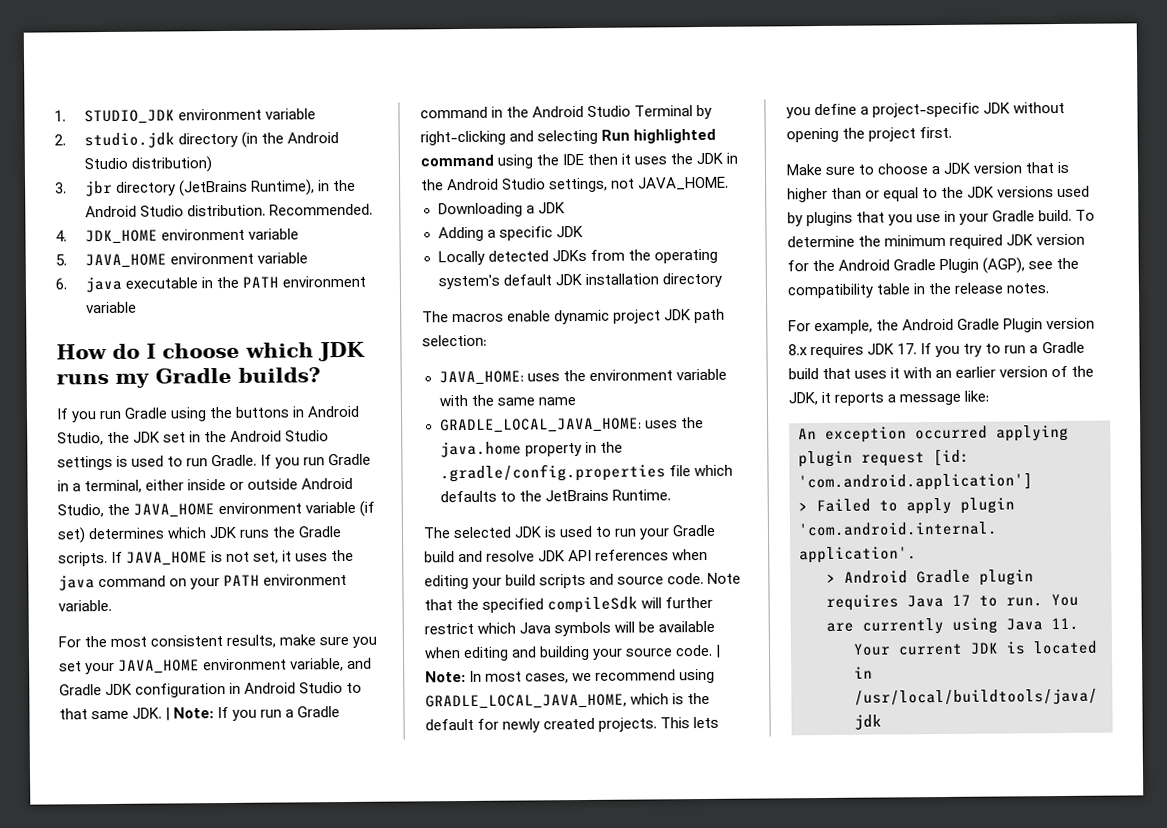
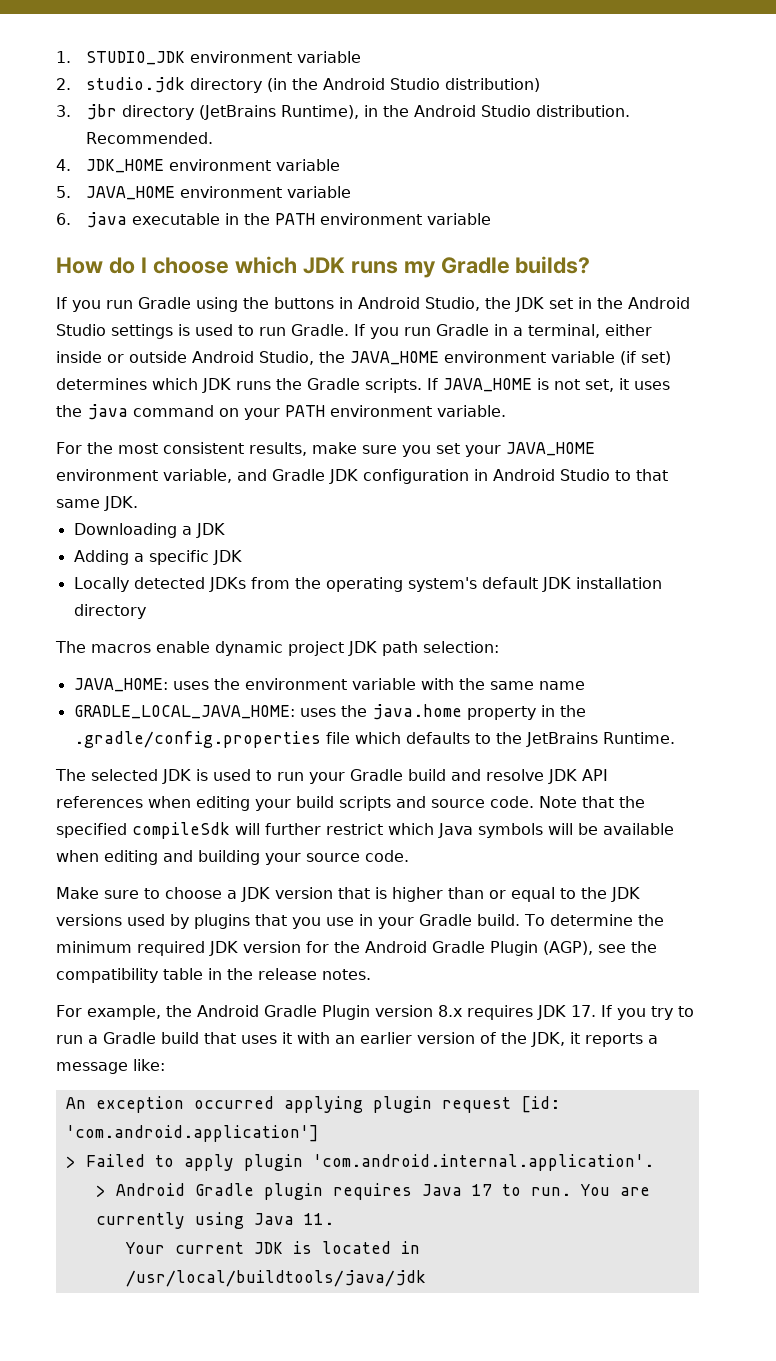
[165,706,341,721] [420,104,713,120] [420,128,717,146] [420,152,739,169] [421,176,730,193] | Note: If you run a Gradle command in the Android Studio Terminal by right-clicking and selecting Run highlighted command using the IDE then it uses the JDK in the Android Studio settings, not JAVA_HOME. -> (138, 503) none
[715,644,722,658] [425,668,716,684] [425,692,711,710] [425,716,720,733] [786,101,1066,119] [786,126,953,143] | Note: In most cases, we recommend using GRADLE_LOCAL_JAVA_HOME, which is the default for newly created projects. This lets you define a project-specific JDK without opening the project first. -> (409, 856) none

